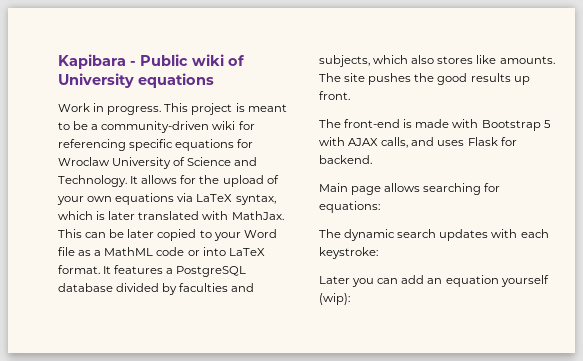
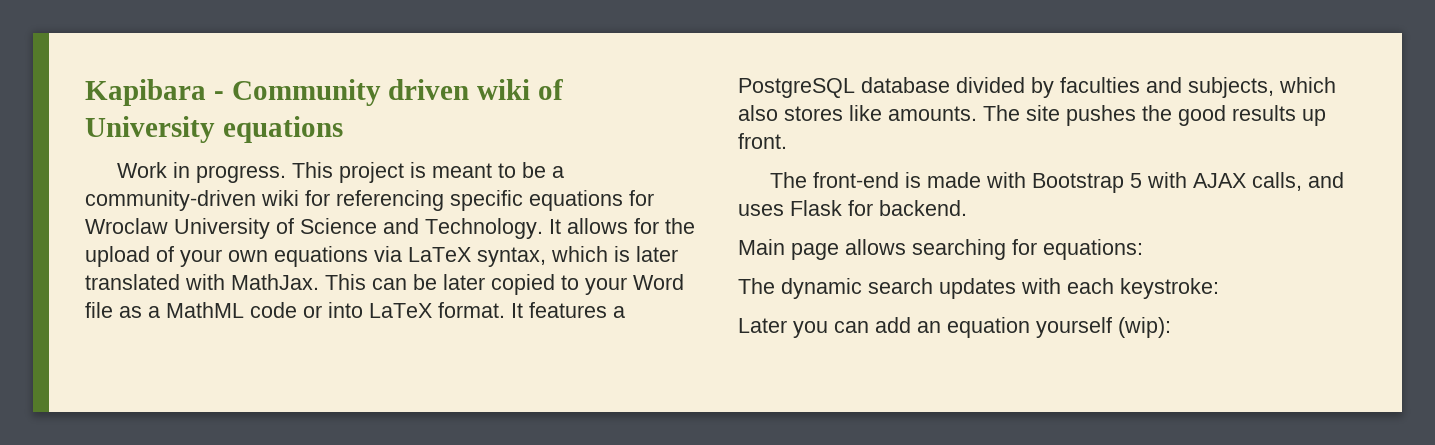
[140,54,188,66] Public -> [231,79,470,106] Community driven

